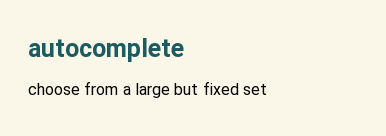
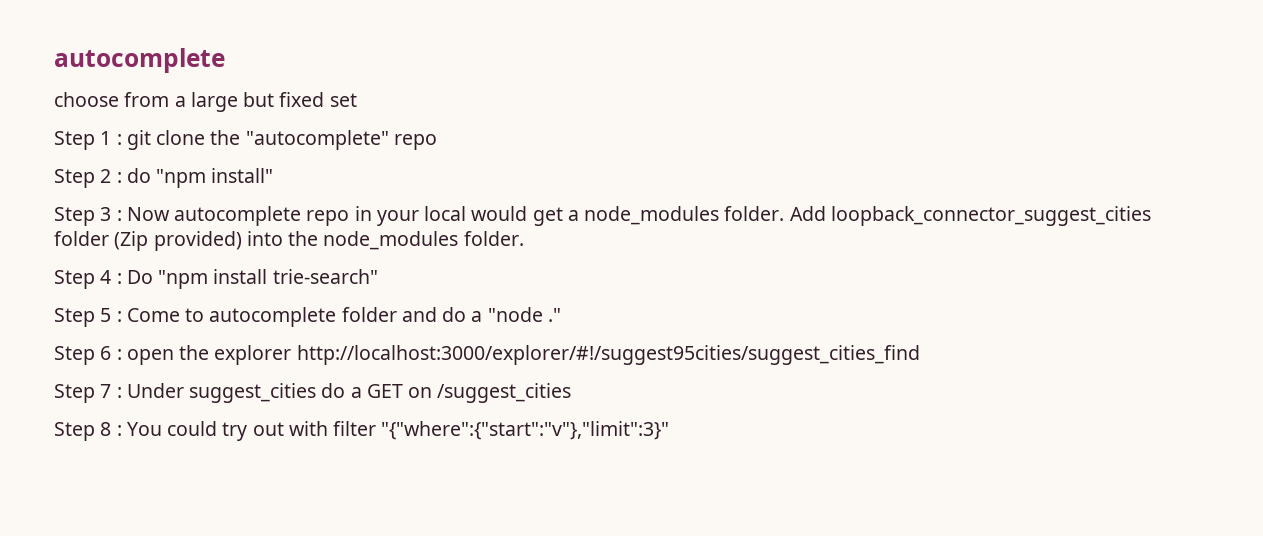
(267, 89) none -> [54,130,437,150] [54,168,274,188] [54,206,1151,226] [54,231,524,251] [54,269,378,289] [54,307,561,327] [54,345,920,365] [54,383,572,403] [54,421,670,441] // Step 1 : git clone the "autocomplete" repo // Step 2 : do "npm install" // Step 3 : Now autocomplete repo in your local would get a node_modules folder. Add loopback_connector_suggest_cities folder (Zip provided) into the node_modules folder. // Step 4 : Do "npm install trie-search" // Step 5 : Come to autocomplete folder and do a "node ." // Step 6 : open the explorer http://localhost:3000/explorer/#!/suggest95cities/suggest_cities_find // Step 7 : Under suggest_cities do a GET on /suggest_cities // Step 8 : You could try out with filter "{"where":{"start":"v"},"limit":3}"

